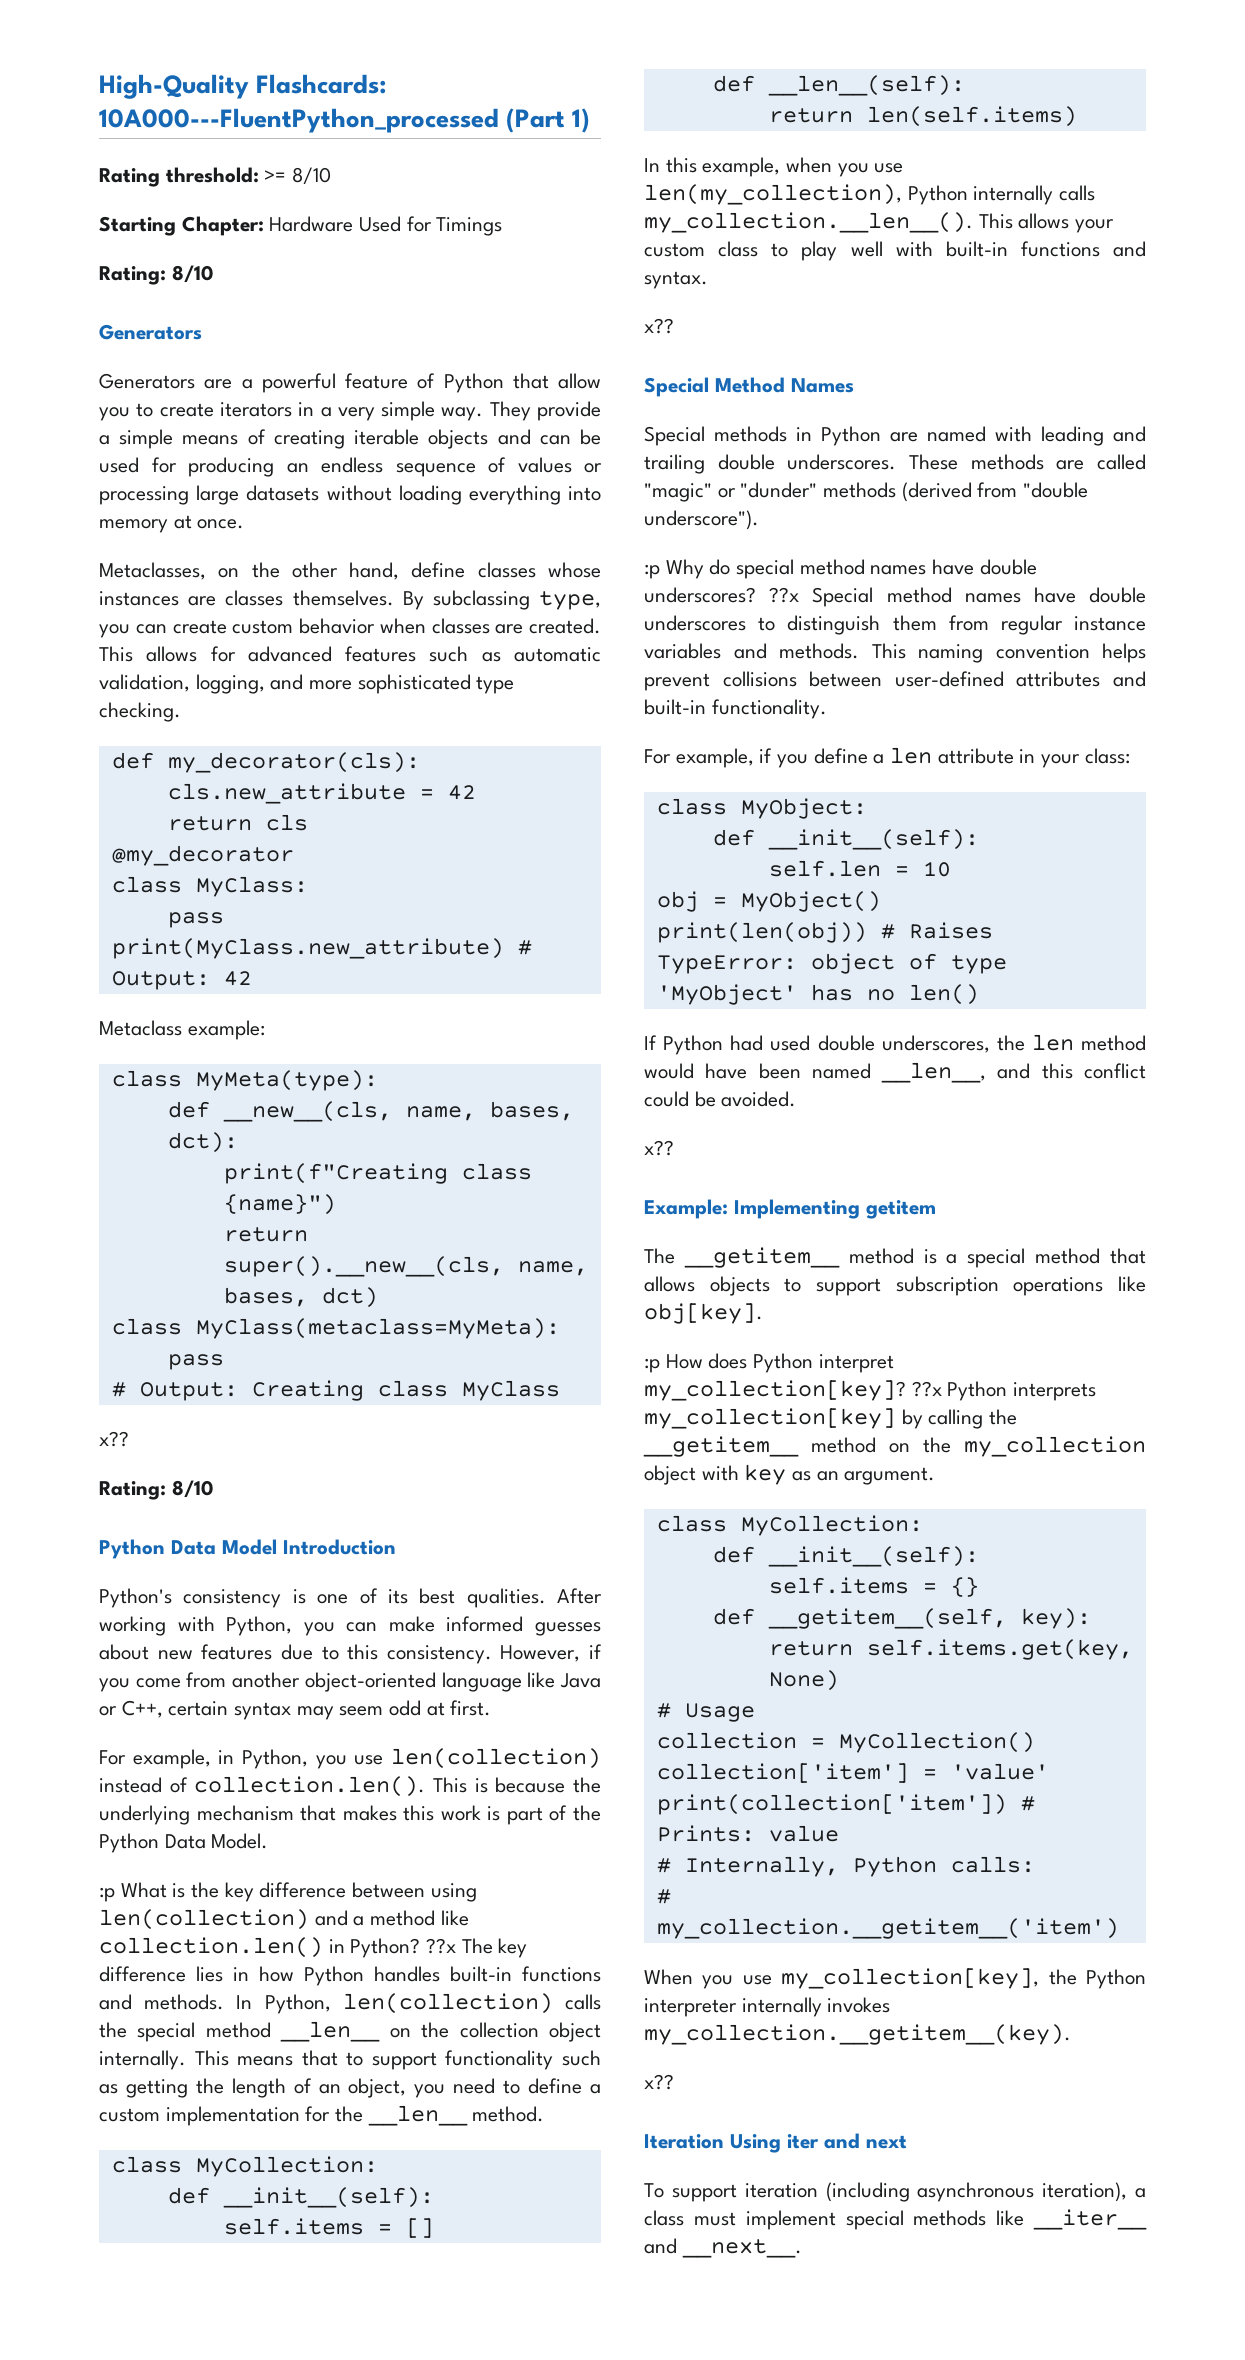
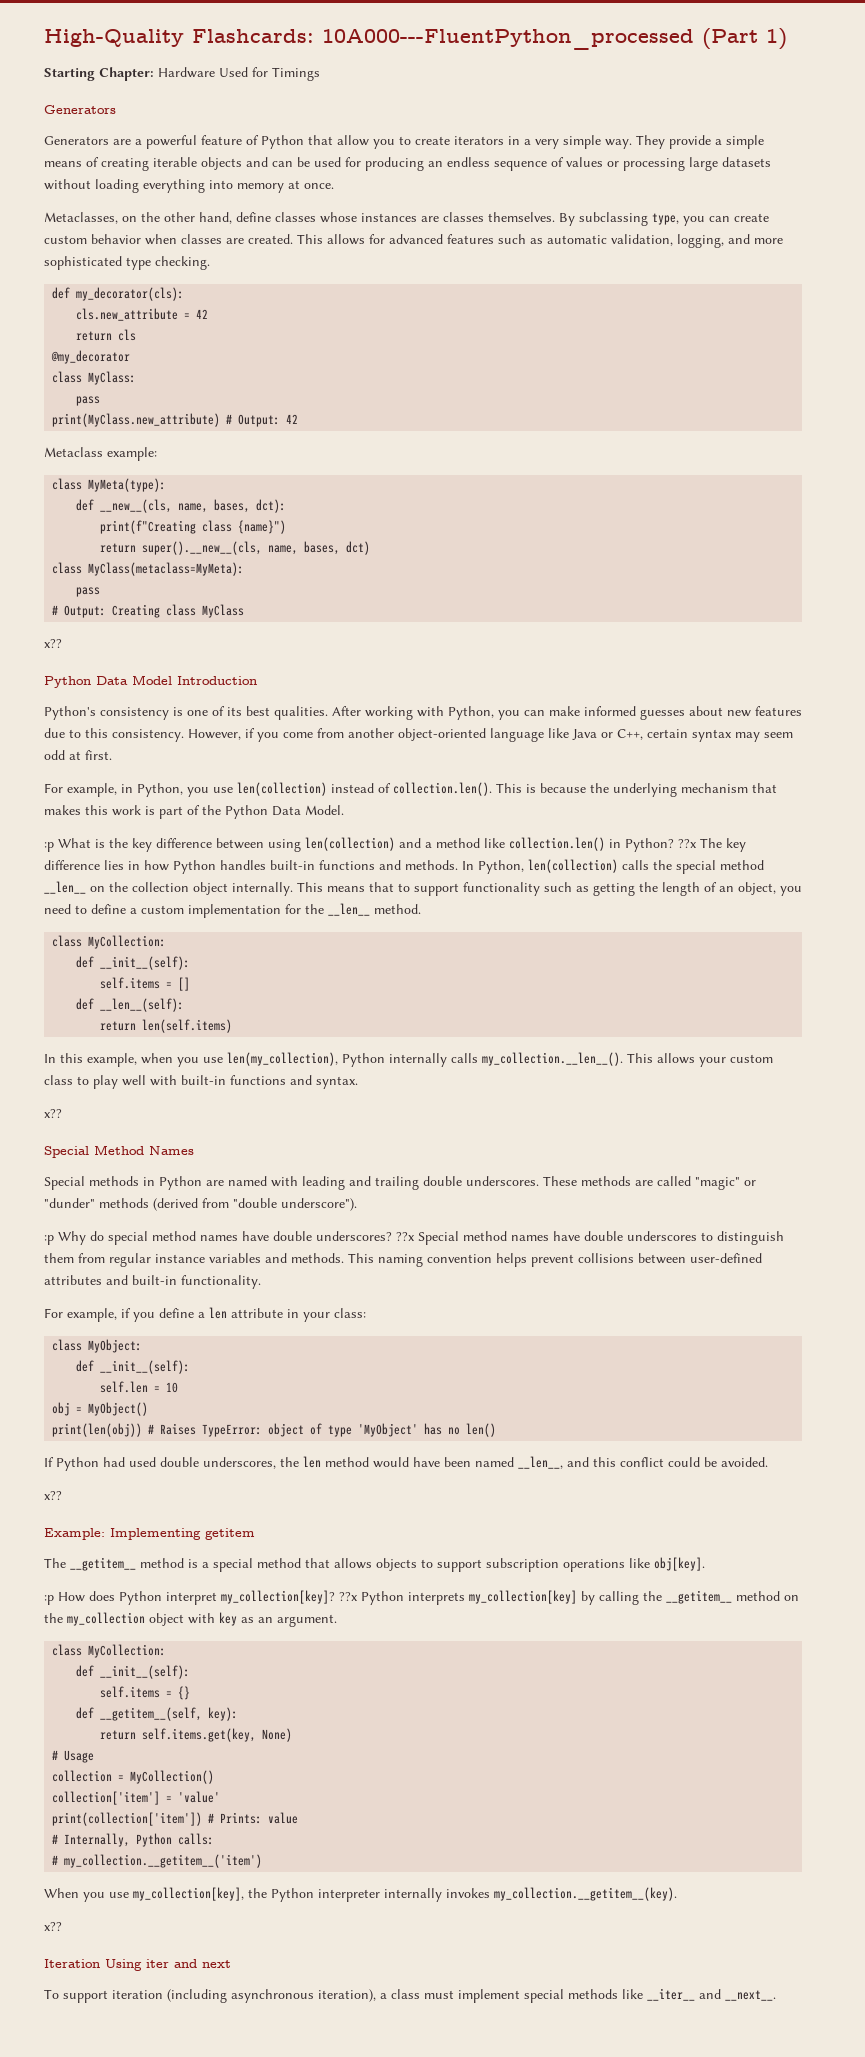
[99,167,332,187] // Rating threshold: >= 8/10 -> (787, 39) none
[99,265,213,285] // Rating: 8/10 -> (320, 74) none
[99,1480,213,1500] // Rating: 8/10 -> (62, 643) none

